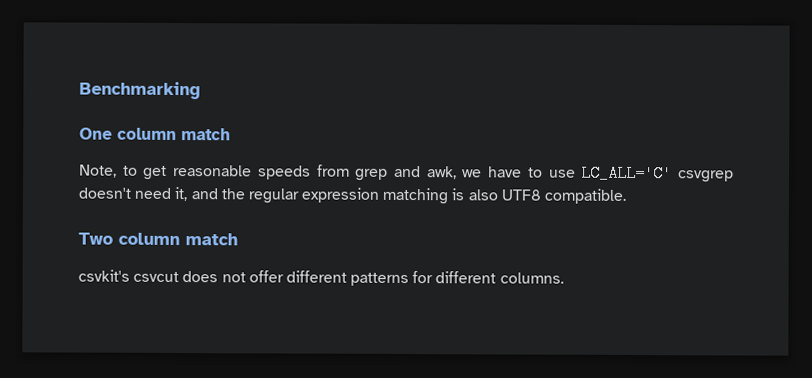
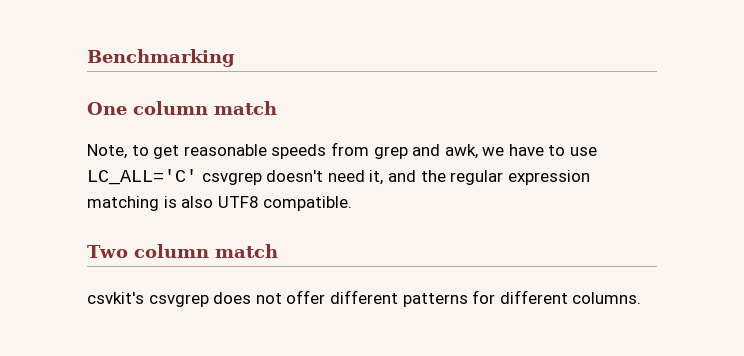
[133,271,180,283] csvcut -> [148,294,209,307] csvgrep

